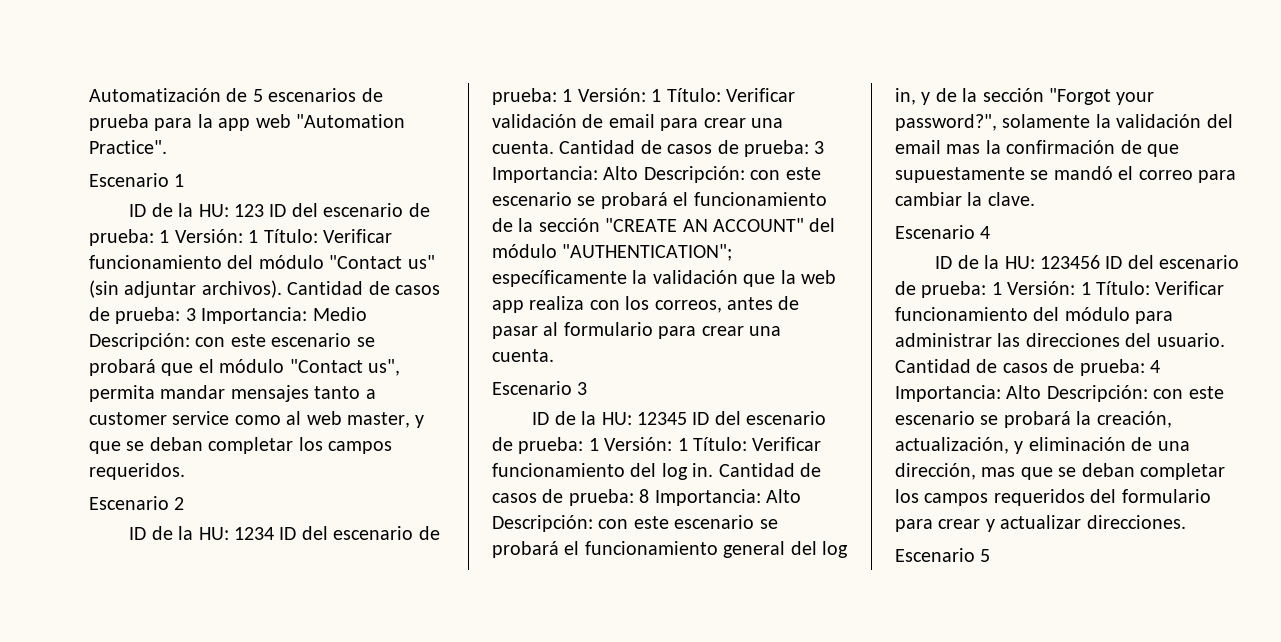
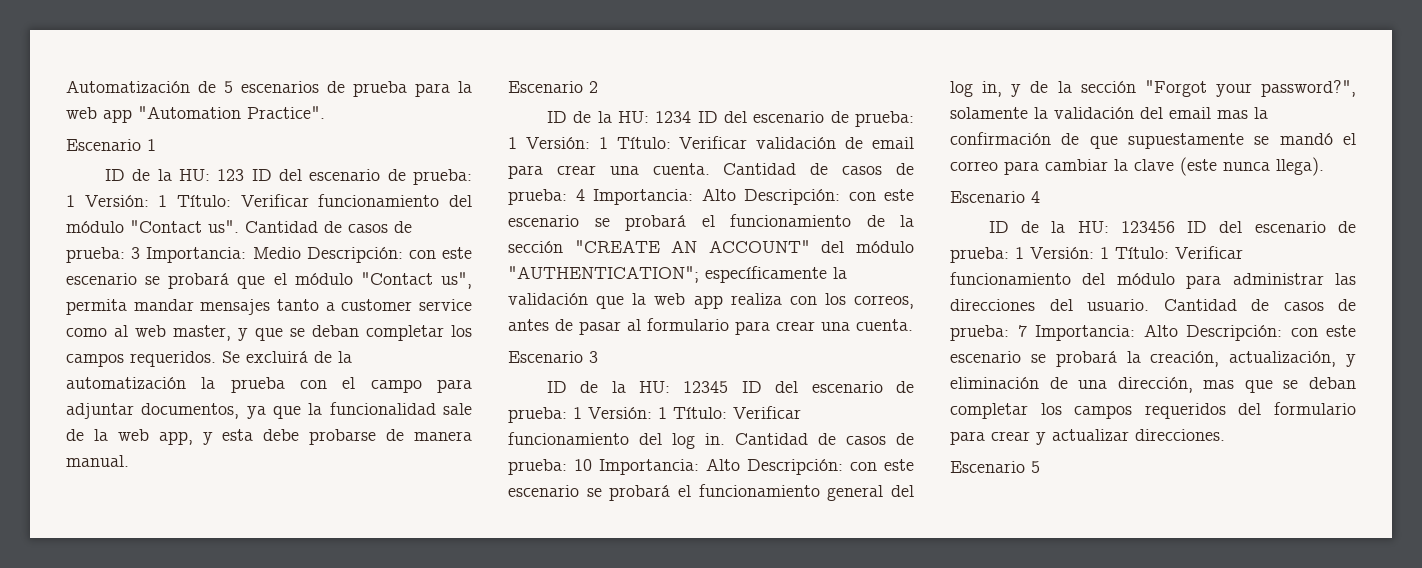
[218,114,291,131] app web -> [66,107,132,123] web app
[407,255,435,269] [89,280,282,298] us" (sin adjuntar archivos). -> [208,220,239,233] us".
(185, 471) none -> [222,351,352,363] [66,377,472,393] [66,402,472,419] [66,429,472,445] [66,455,129,467] Se excluirá de la automatización la prueba con el campo para adjuntar documentos, ya que la funcionalidad sale de la web app, y esta debe probarse de manera manual.
[814,141,825,154] 3 -> [575,189,585,201] 4
[639,489,650,503] 8 -> [574,459,592,471] 10
[987,192,1035,206] clave. -> [1134,157,1324,176] clave (este nunca llega).
[1150,360,1160,373] 4 -> [1017,325,1027,337] 7

